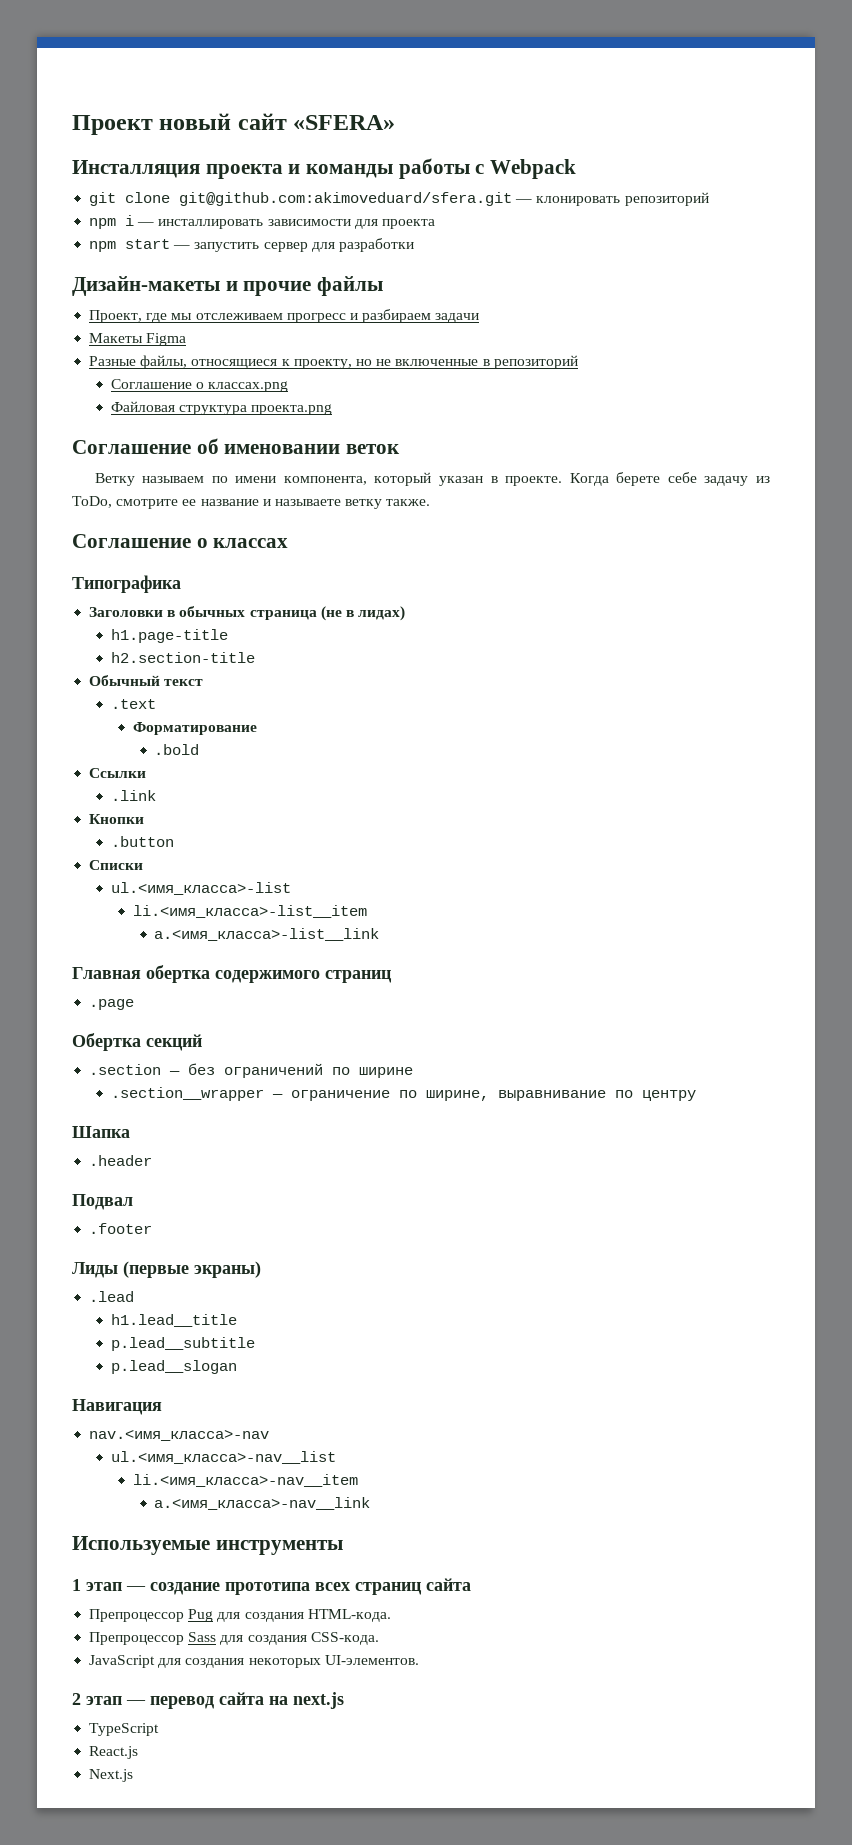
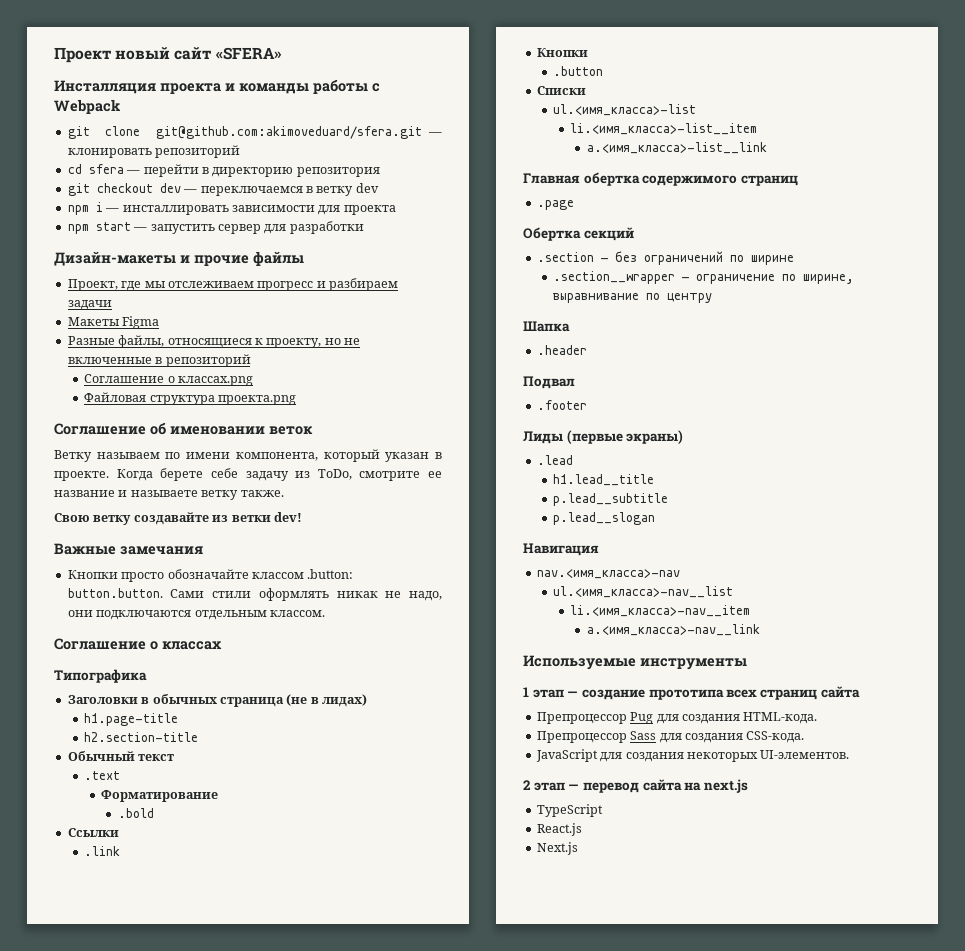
(709, 199) none -> [67,164,380,177] [67,183,379,196] // cd sfera — перейти в директорию репозитория // git checkout dev — переключаемся в ветку dev
(431, 502) none -> [54,512,302,525] [54,543,203,555] [67,569,354,582] [67,588,442,601] [67,610,325,620] // Свою ветку создавайте из ветки dev! // Важные замечания // Кнопки просто обозначайте классом .button: button.button. Сами стили оформлять никак не надо, они подключаются отдельным классом.

